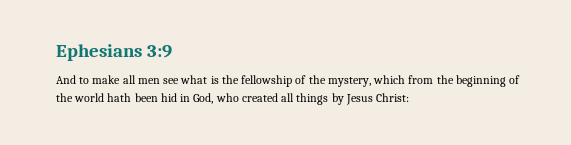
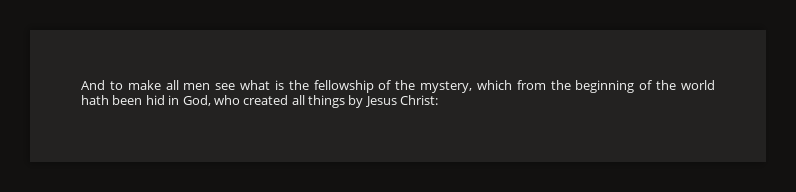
[56,44,172,61] Ephesians 3:9 // -> (81, 85) none

